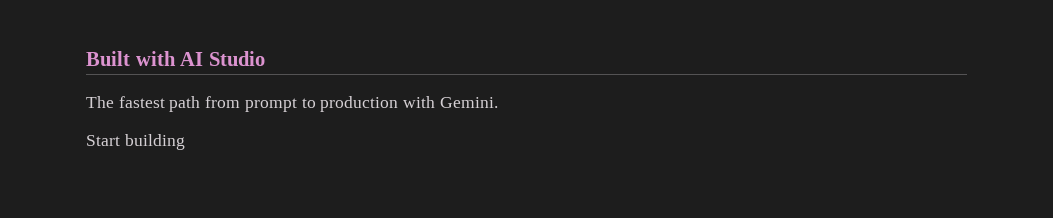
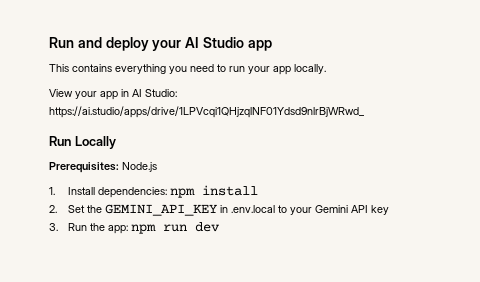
[86,51,265,66] [86,96,498,112] [86,134,185,150] Built with AI Studio // The fastest path from prompt to production with Gemini. // Start building -> [49,37,272,51] [49,64,326,75] [49,89,177,100] [49,106,364,118] [49,136,116,149] [49,162,157,173] [49,185,259,198] [49,204,390,216] [49,222,221,234] Run and deploy your AI Studio app // This contains everything you need to run your app locally. // View your app in AI Studio: https://ai.studio/apps/drive/1LPVcqi1QHjzqlNF01Ydsd9nlrBjWRwd_ // Run Locally // Prerequisites: Node.js // 1. Install dependencies: npm install // 2. Set the GEMINI_API_KEY in .env.local to your Gemini API key // 3. Run the app: npm run dev

